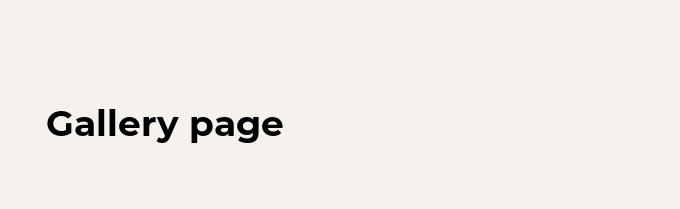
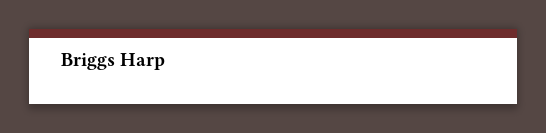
[46,109,284,143] Gallery page -> [61,53,166,70] Briggs Harp

